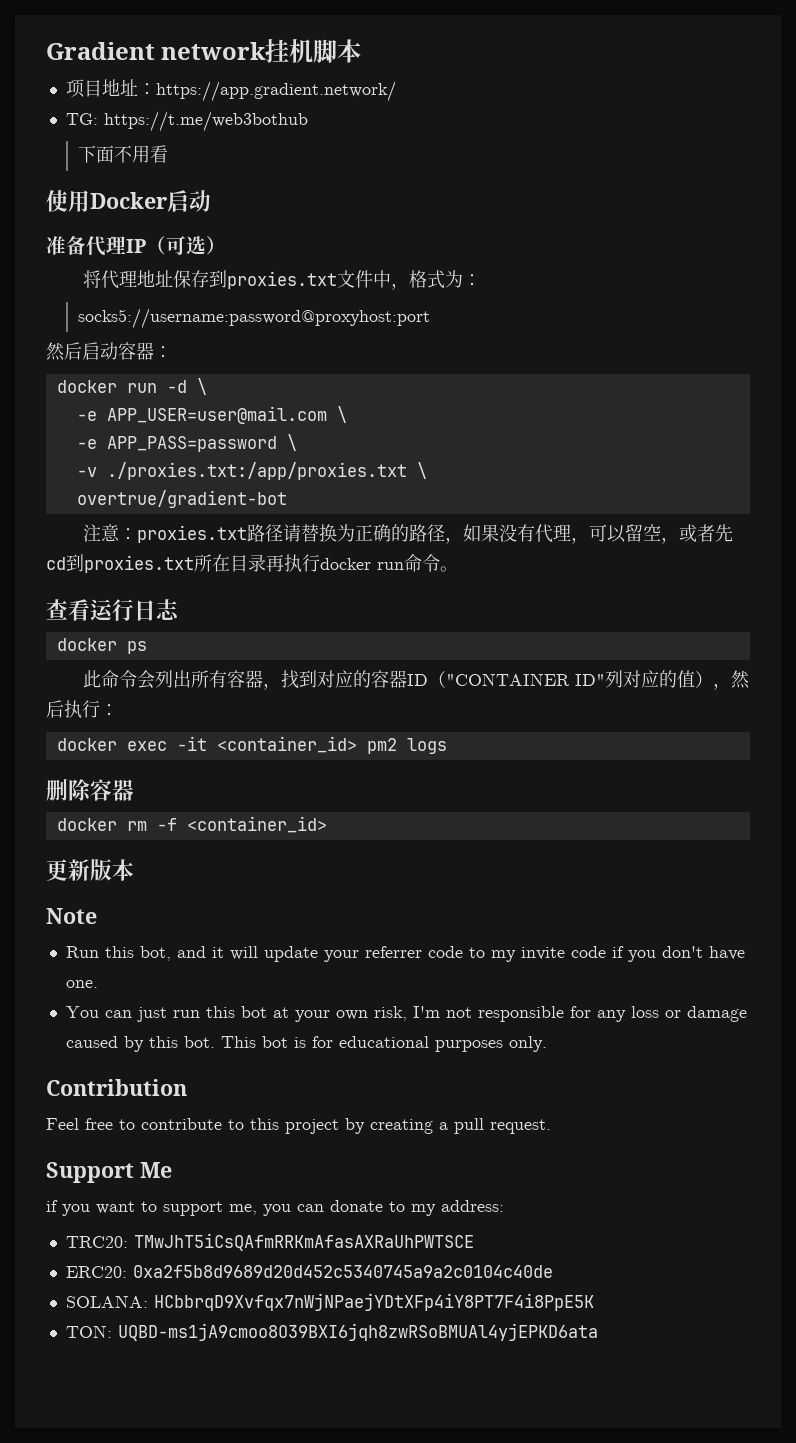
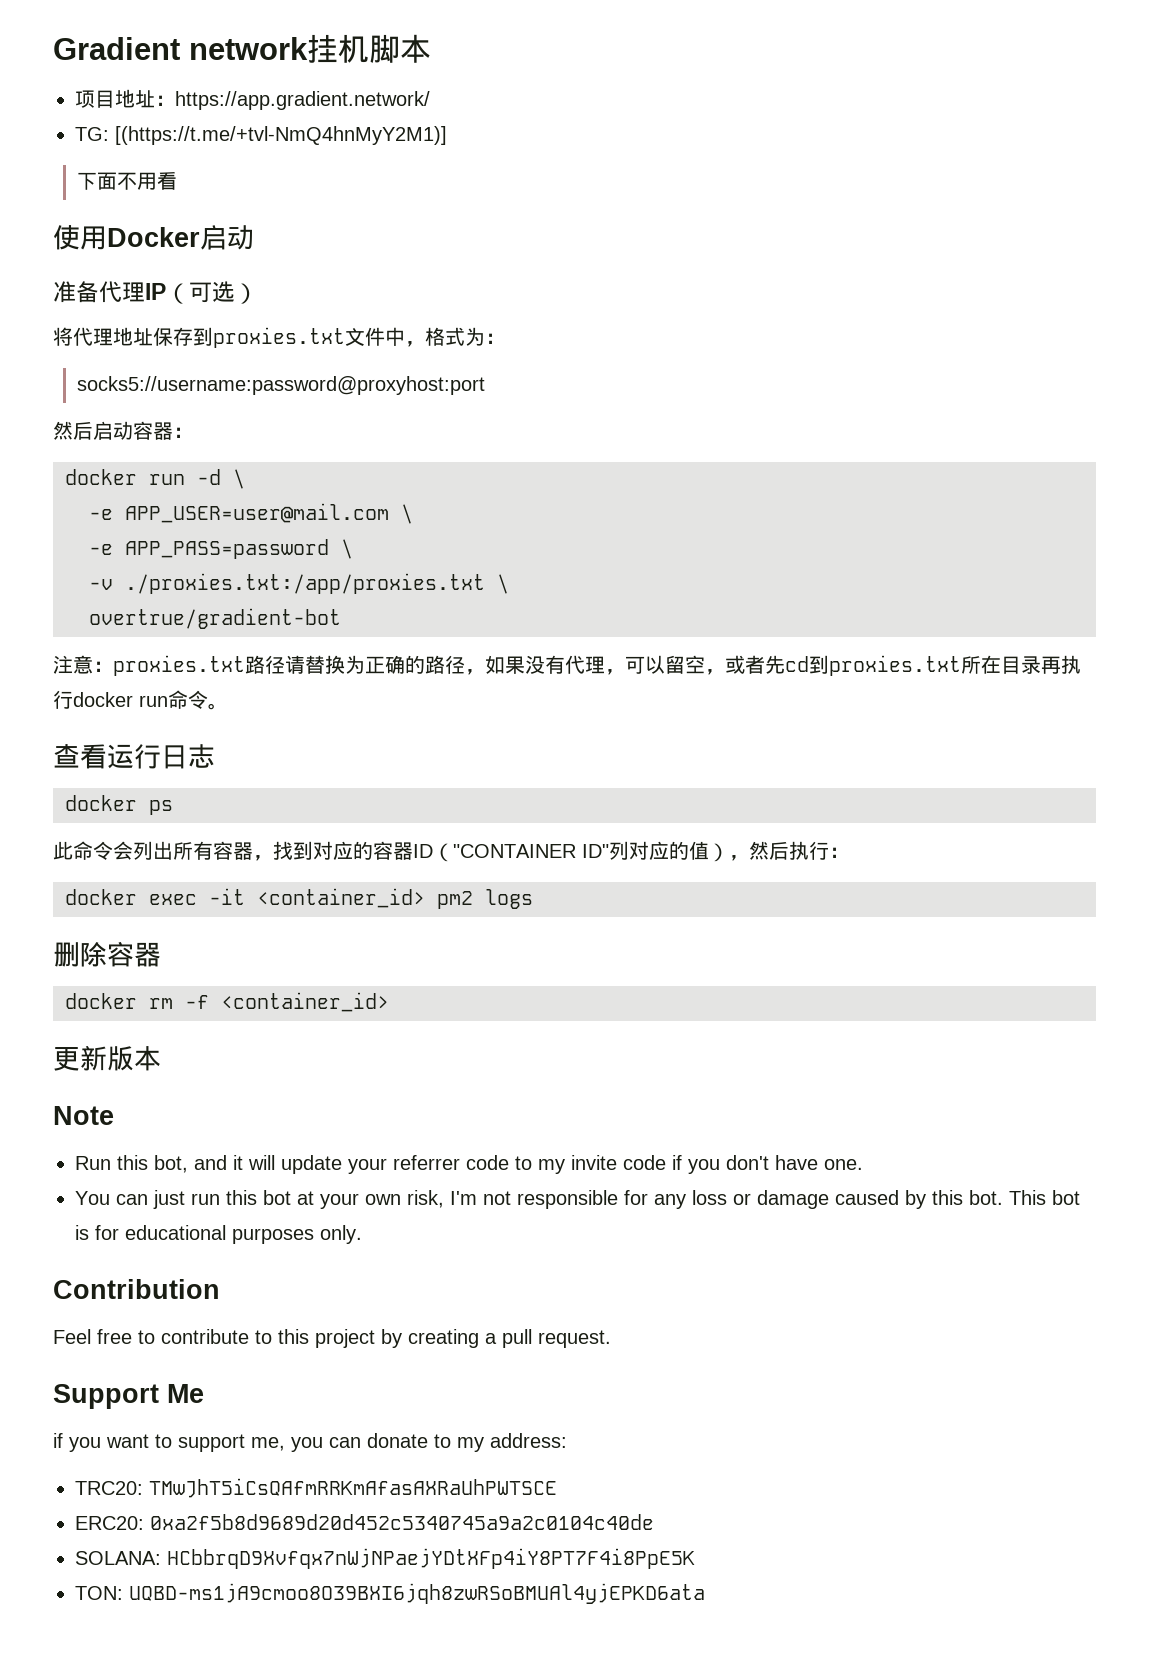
[103,111,308,132] https://t.me/web3bothub -> [115,126,447,145] [(https://t.me/+tvl-NmQ4hnMyY2M1)]

